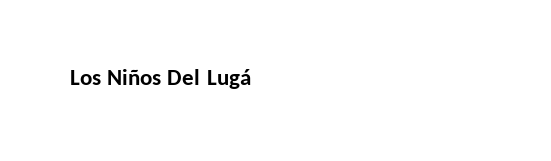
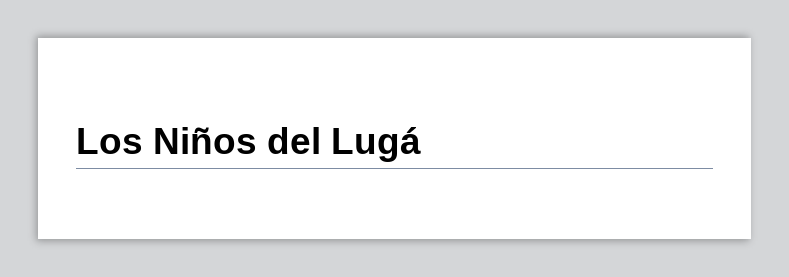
[167,69,201,85] Del -> [267,127,321,154] del

